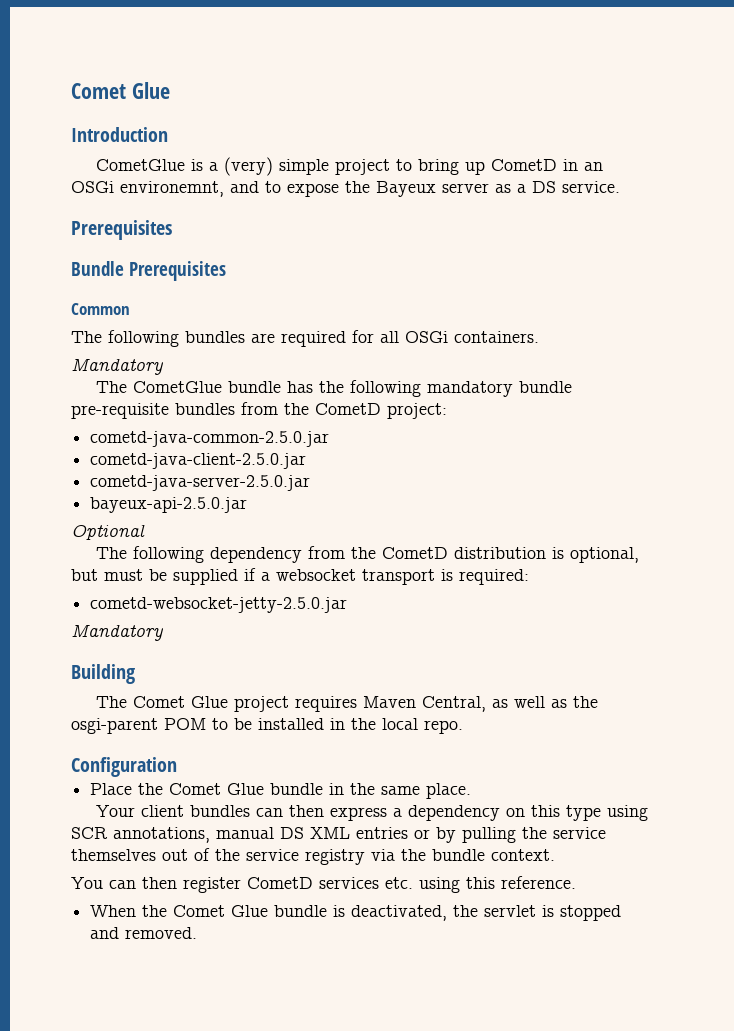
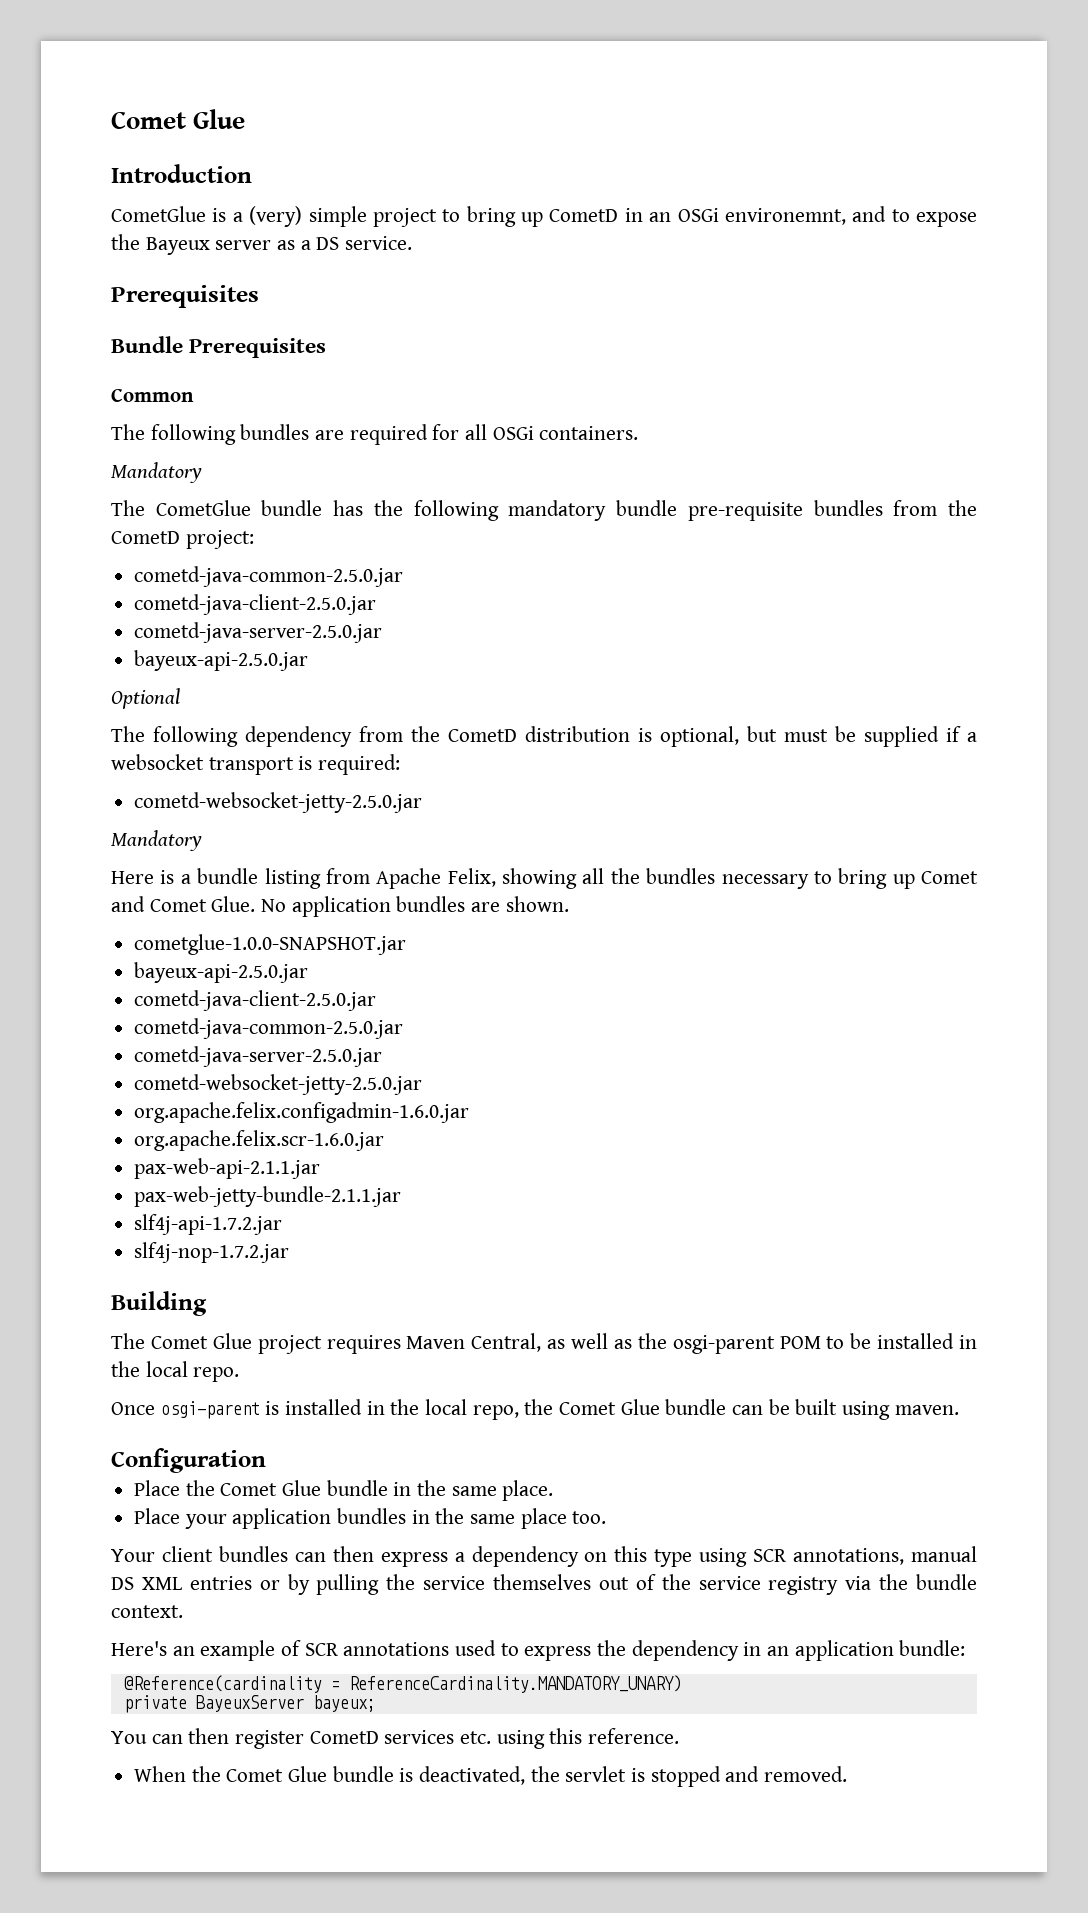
(163, 632) none -> [111,868,978,889] [111,896,569,917] [134,934,407,955] [134,962,309,983] [134,990,377,1011] [134,1018,404,1039] [134,1046,383,1067] [134,1074,423,1095] [134,1102,470,1123] [134,1130,385,1151] [134,1158,321,1179] [134,1186,402,1207] [134,1214,283,1235] [134,1242,290,1263] // Here is a bundle listing from Apache Felix, showing all the bundles necessary to bring up Comet and Comet Glue. No application bundles are shown. // cometglue-1.0.0-SNAPSHOT.jar // bayeux-api-2.5.0.jar // cometd-java-client-2.5.0.jar // cometd-java-common-2.5.0.jar // cometd-java-server-2.5.0.jar // cometd-websocket-jetty-2.5.0.jar // org.apache.felix.configadmin-1.6.0.jar // org.apache.felix.scr-1.6.0.jar // pax-web-api-2.1.1.jar // pax-web-jetty-bundle-2.1.1.jar // slf4j-api-1.7.2.jar // slf4j-nop-1.7.2.jar
(463, 727) none -> [111,1399,959,1420] // Once osgi-parent is installed in the local repo, the Comet Glue bundle can be built using maven.
(472, 791) none -> [134,1508,607,1529] // Place your application bundles in the same place too.
(555, 855) none -> [111,1640,966,1661] [123,1675,682,1693] [123,1695,376,1713] // Here's an example of SCR annotations used to express the dependency in an application bundle: // @Reference(cardinality = ReferenceCardinality.MANDATORY_UNARY) // private BayeuxServer bayeux;

